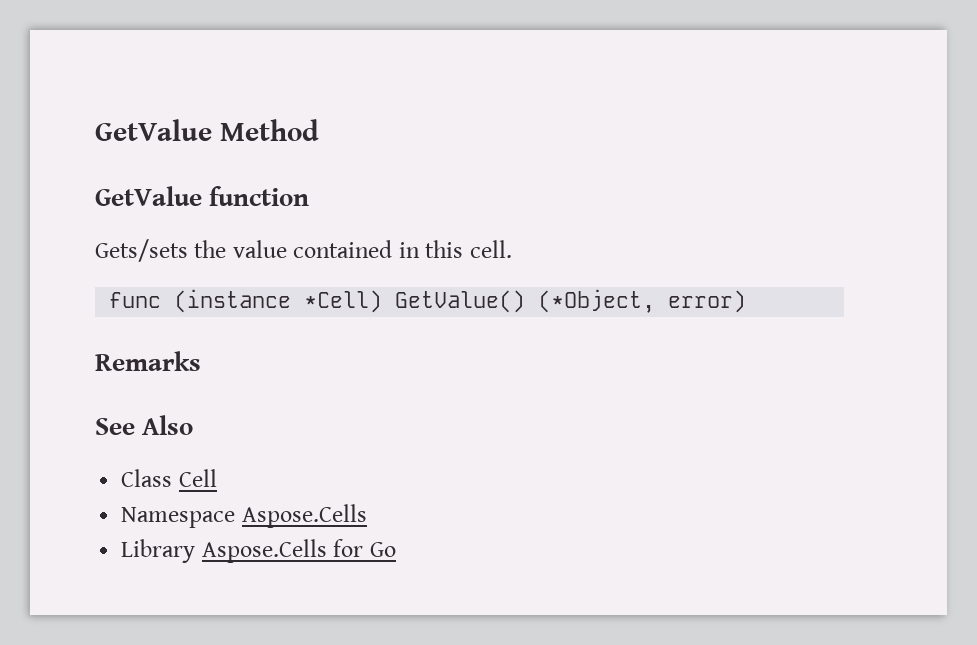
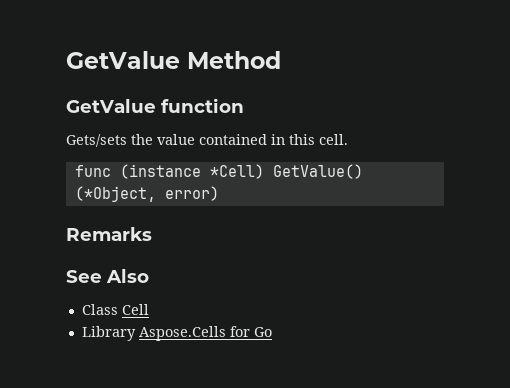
[121,504,367,528] // Namespace Aspose.Cells -> (149, 309) none

